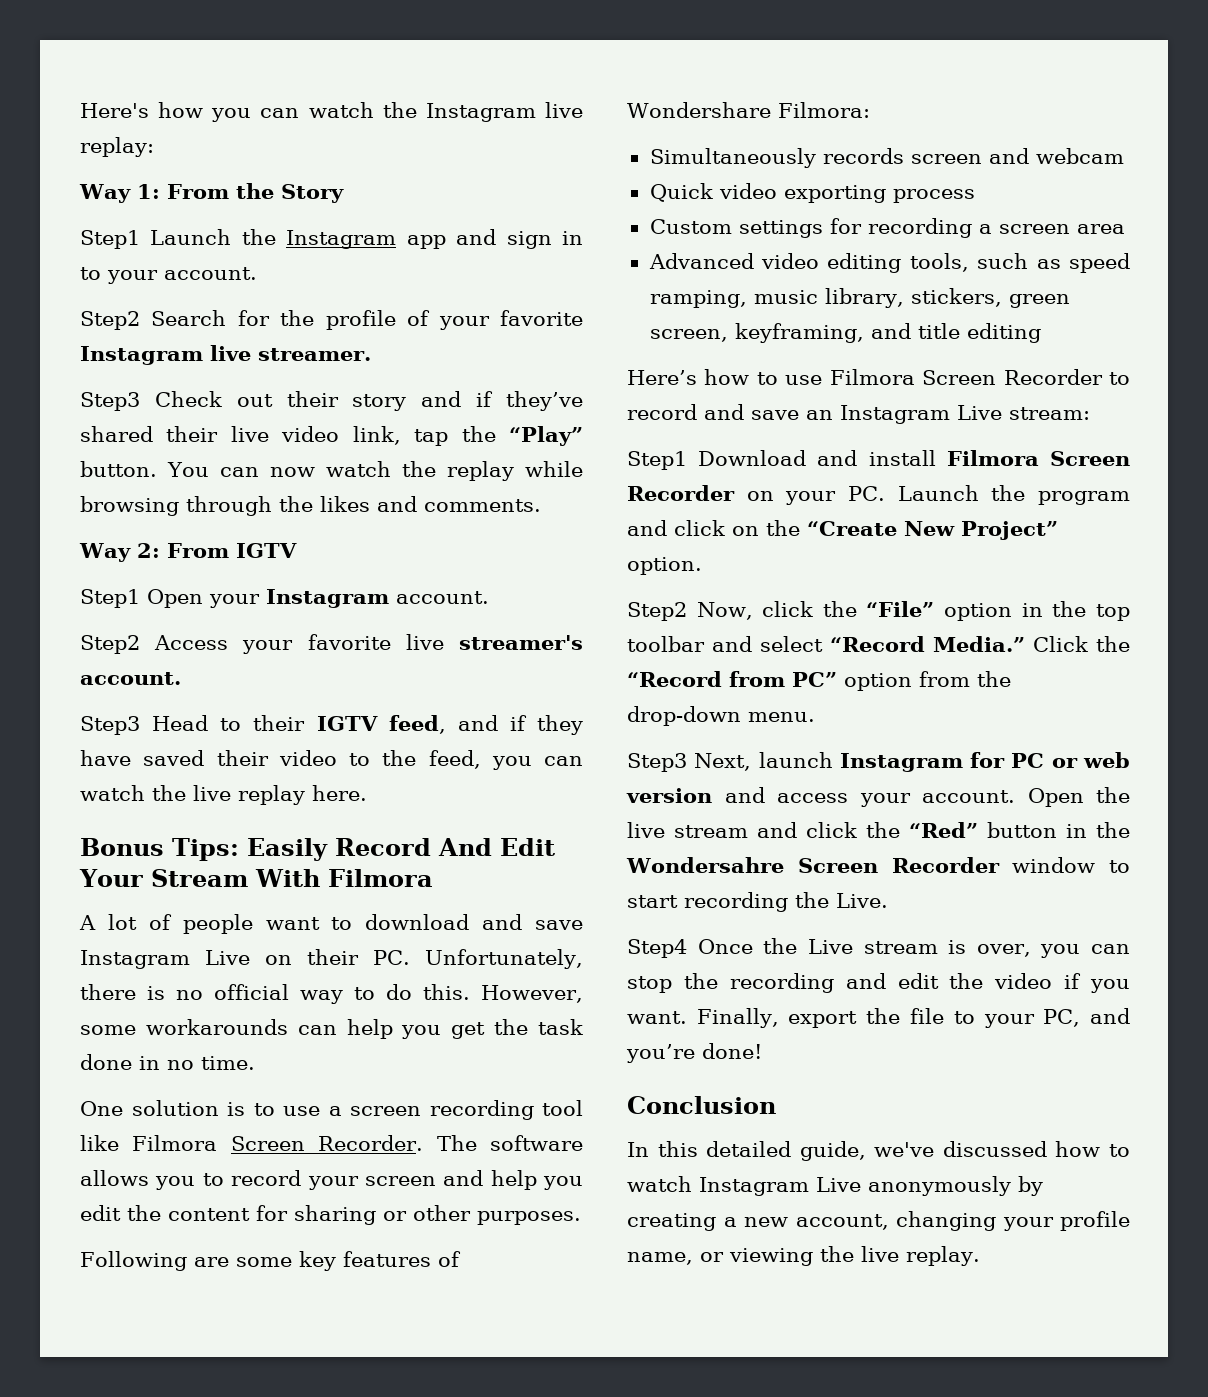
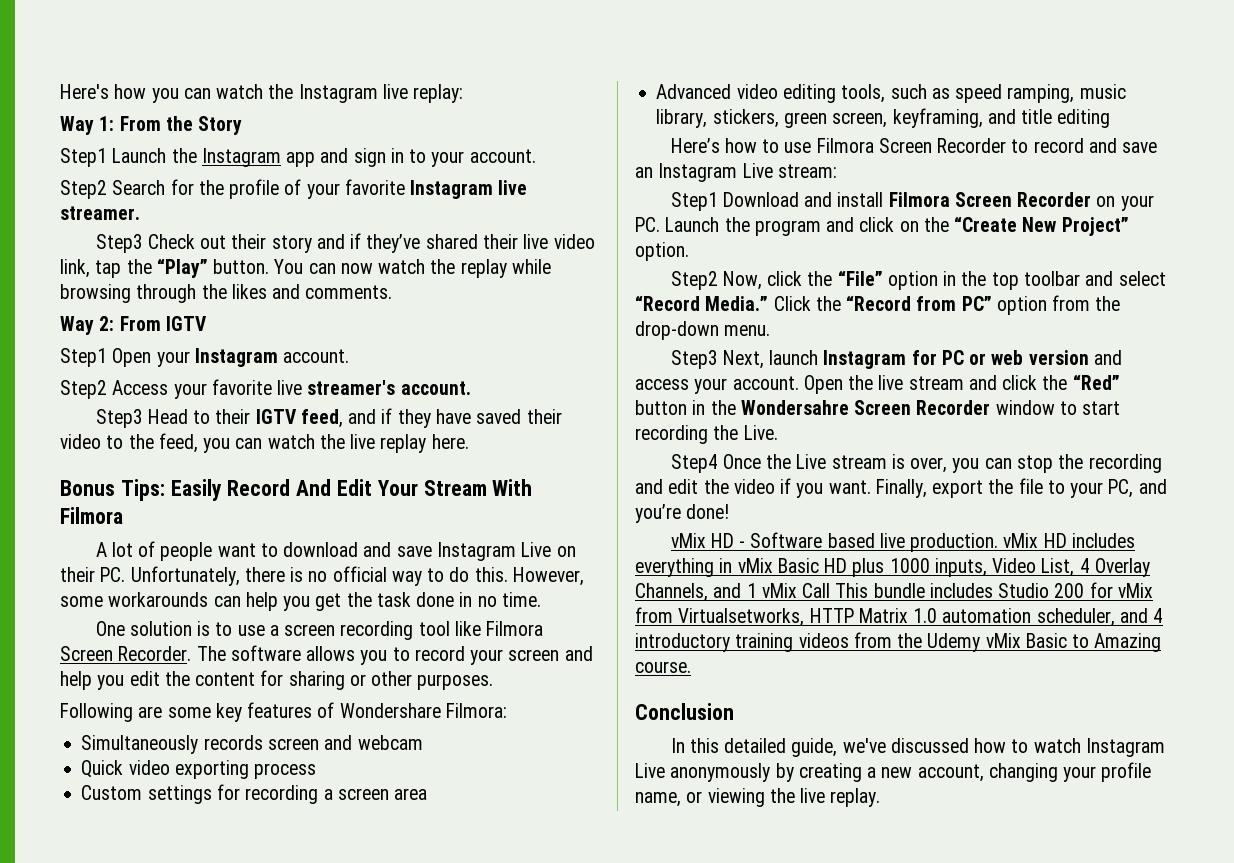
(762, 1051) none -> [670,532,1135,552] [635,558,1150,577] [635,582,1153,602] [635,607,1164,627] [635,632,1162,652] [635,661,691,673] // vMix HD - Software based live production. vMix HD includes everything in vMix Basic HD plus 1000 inputs, Video List, 4 Overlay Channels, and 1 vMix Call This bundle includes Studio 200 for vMix from Virtualsetworks, HTTP Matrix 1.0 automation scheduler, and 4 introductory training videos from the Udemy vMix Basic to Amazing course.

